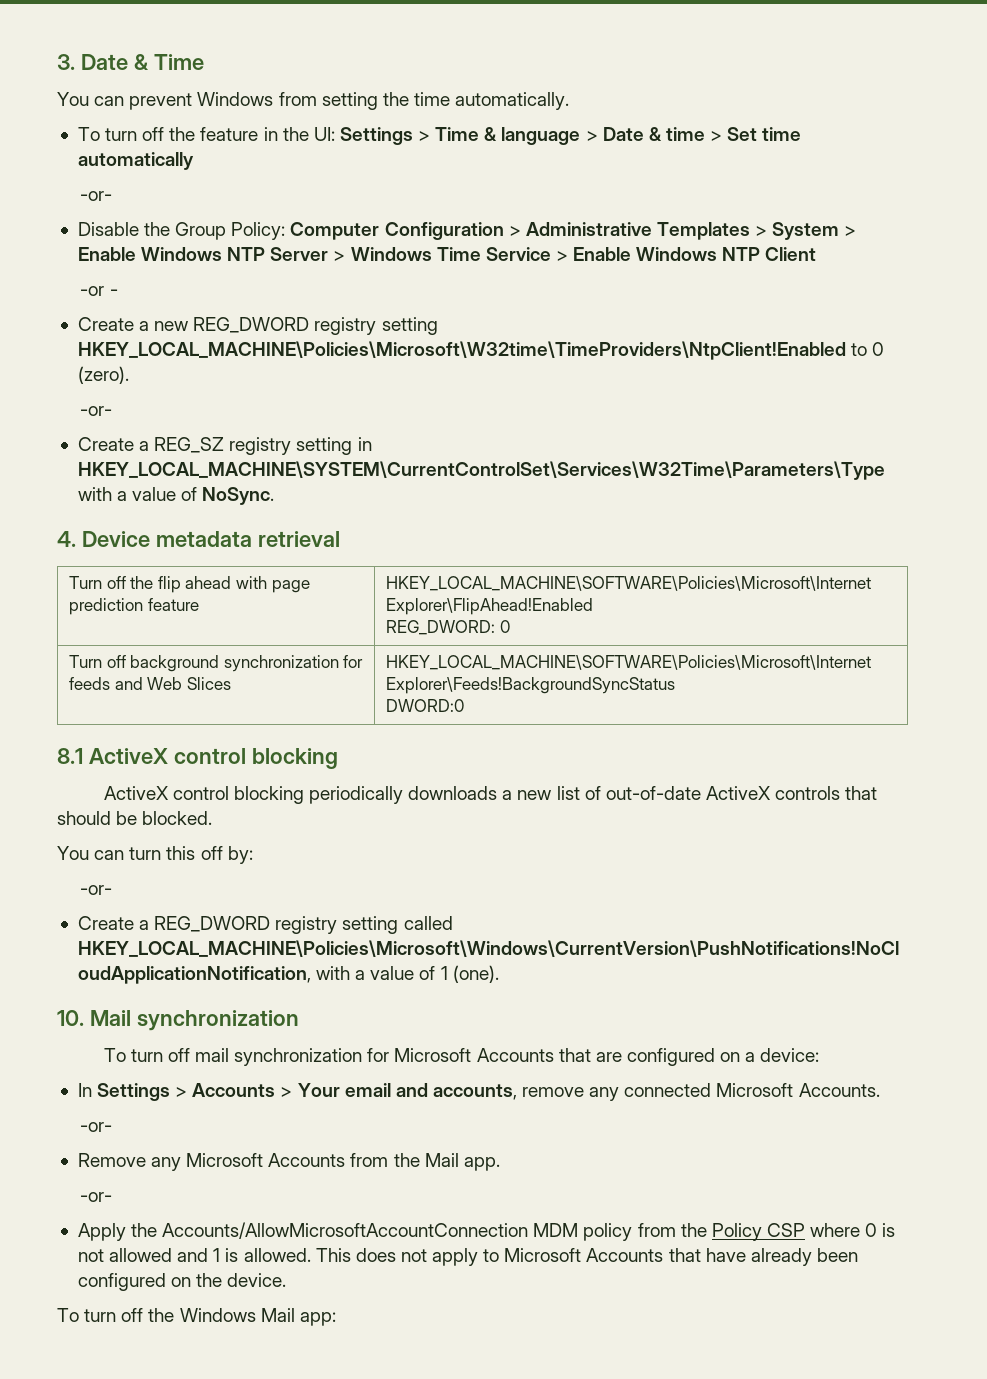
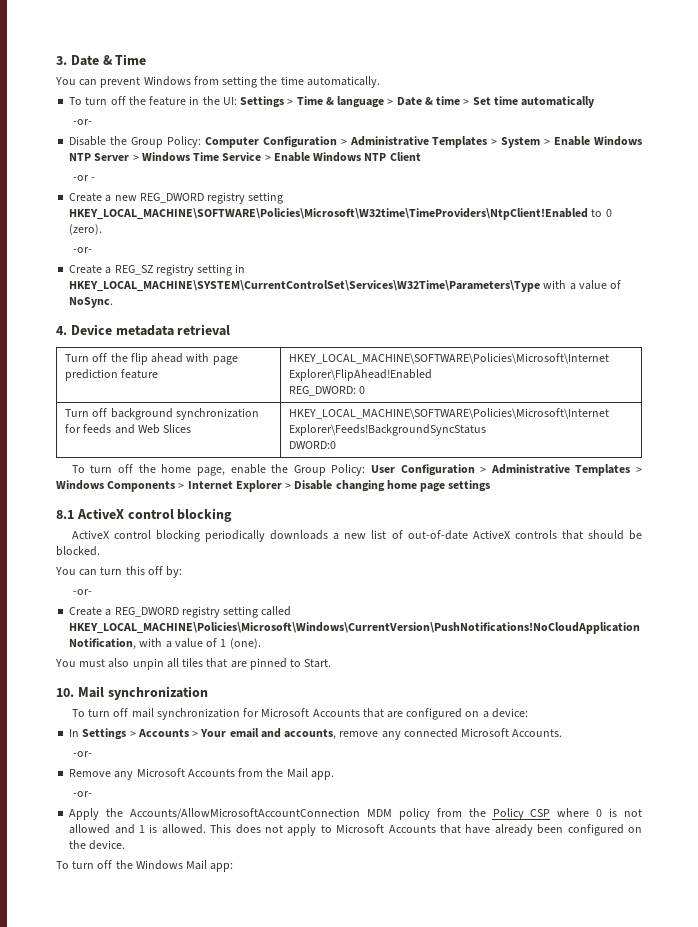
[77,341,846,360] HKEY_LOCAL_MACHINE\Policies\Microsoft\W32time\TimeProviders\NtpClient!Enabled -> [69,208,589,220] HKEY_LOCAL_MACHINE\SOFTWARE\Policies\Microsoft\W32time\TimeProviders\NtpClient!Enabled
(464, 705) none -> [71,464,642,476] [56,480,491,492] // To turn off the home page, enable the Group Policy: User Configuration > Administrative Templates > Windows Components > Internet Explorer > Disable changing home page settings
(499, 974) none -> [55,658,332,670] // You must also unpin all tiles that are pinned to Start.

